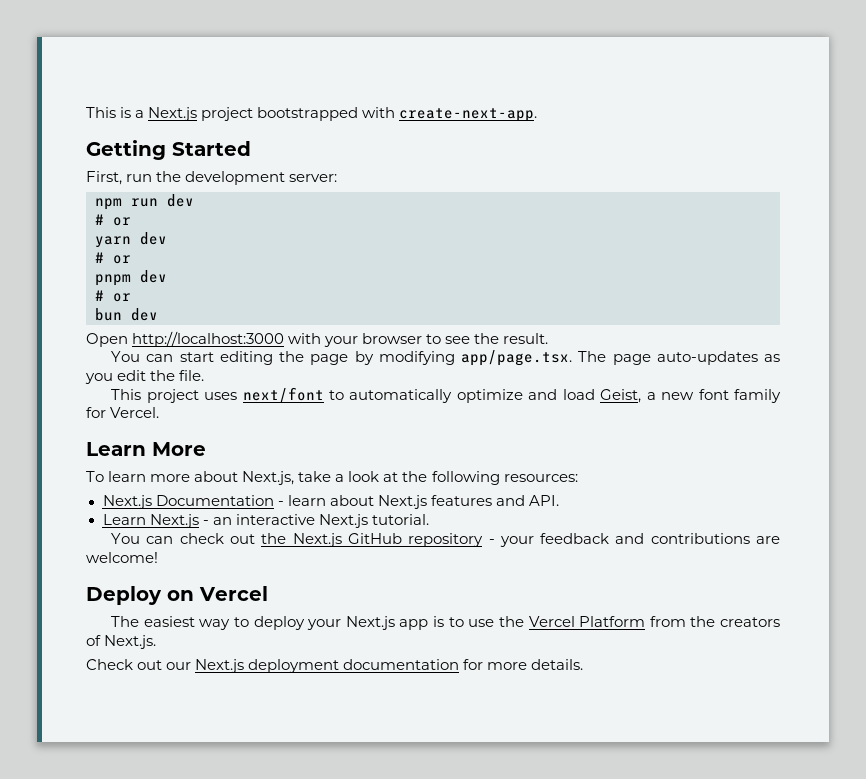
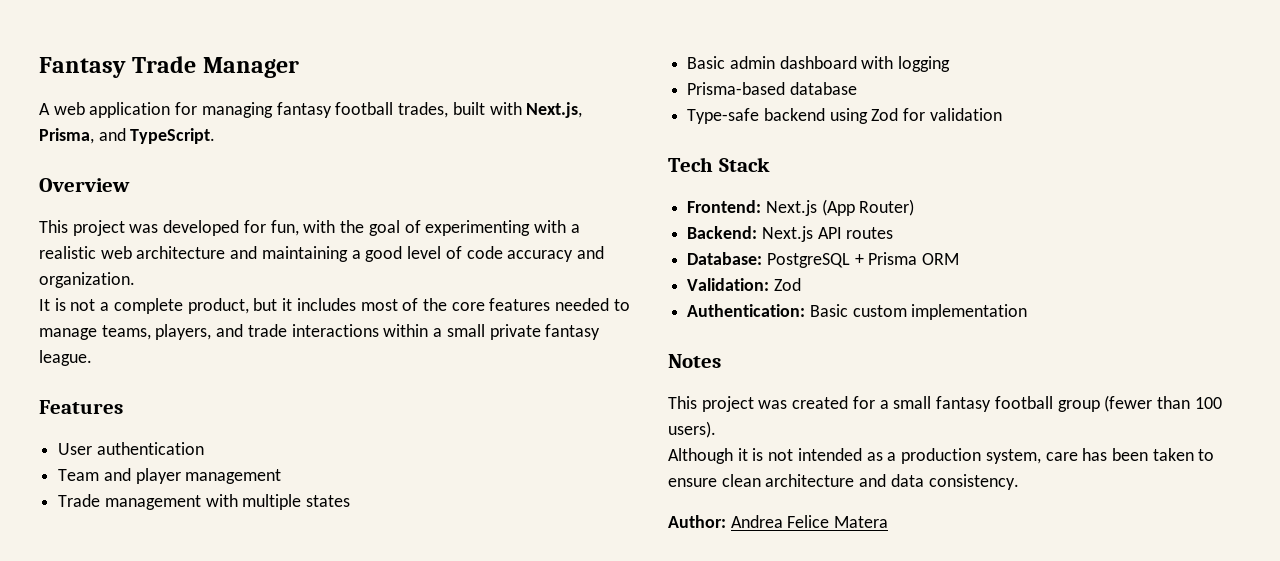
[86,107,538,122] [86,140,251,160] [86,171,338,185] [95,194,194,210] [95,214,131,226] [95,232,167,248] [95,252,131,264] [95,270,167,286] [95,290,131,302] [95,308,158,321] [86,331,549,347] [111,350,781,366] [85,370,205,384] [111,387,782,403] [86,407,160,418] [86,442,206,456] [86,471,578,485] [102,495,559,509] [102,514,429,528] [111,533,781,547] [86,552,158,563] [86,586,268,605] [111,616,780,630] [86,635,157,649] [86,659,584,673] This is a Next.js project bootstrapped with create-next-app. // Getting Started // First, run the development server: // npm run dev // # or // yarn dev // # or // pnpm dev // # or // bun dev // Open http://localhost:3000 with your browser to see the result. // You can start editing the page by modifying app/page.tsx. The page auto-updates as you edit the file. // This project uses next/font to automatically optimize and load Geist, a new font family for Vercel. // Learn More // To learn more about Next.js, take a look at the following resources: // Next.js Documentation - learn about Next.js features and API. // Learn Next.js - an interactive Next.js tutorial. // You can check out the Next.js GitHub repository - your feedback and contributions are welcome! // Deploy on Vercel // The easiest way to deploy your Next.js app is to use the Vercel Platform from the creators of Next.js. // Check out our Next.js deployment documentation for more details. -> [39,56,299,78] [39,102,583,118] [39,128,216,144] [39,178,130,192] [39,220,580,236] [39,246,604,262] [39,272,135,288] [39,298,630,314] [39,324,601,340] [39,350,92,366] [39,400,123,414] [58,442,204,455] [58,468,282,484] [58,494,351,510] [687,56,951,72] [687,82,857,95] [687,108,1002,124] [668,157,770,172] [687,199,915,216] [687,226,894,242] [687,252,960,268] [687,278,801,291] [687,304,1028,320] [668,354,721,368] [668,395,1222,412] [668,421,716,438] [668,448,1215,464] [668,474,1019,490] [668,515,889,528] Fantasy Trade Manager // A web application for managing fantasy football trades, built with Next.js, Prisma, and TypeScript. // Overview // This project was developed for fun, with the goal of experimenting with a realistic web architecture and maintaining a good level of code accuracy and organization. // It is not a complete product, but it includes most of the core features needed to manage teams, players, and trade interactions within a small private fantasy league. // Features // User authentication // Team and player management // Trade management with multiple states // Basic admin dashboard with logging // Prisma-based database // Type-safe backend using Zod for validation // Tech Stack // Frontend: Next.js (App Router) // Backend: Next.js API routes // Database: PostgreSQL + Prisma ORM // Validation: Zod // Authentication: Basic custom implementation // Notes // This project was created for a small fantasy football group (fewer than 100 users). // Although it is not intended as a production system, care has been taken to ensure clean architecture and data consistency. // Author: Andrea Felice Matera

